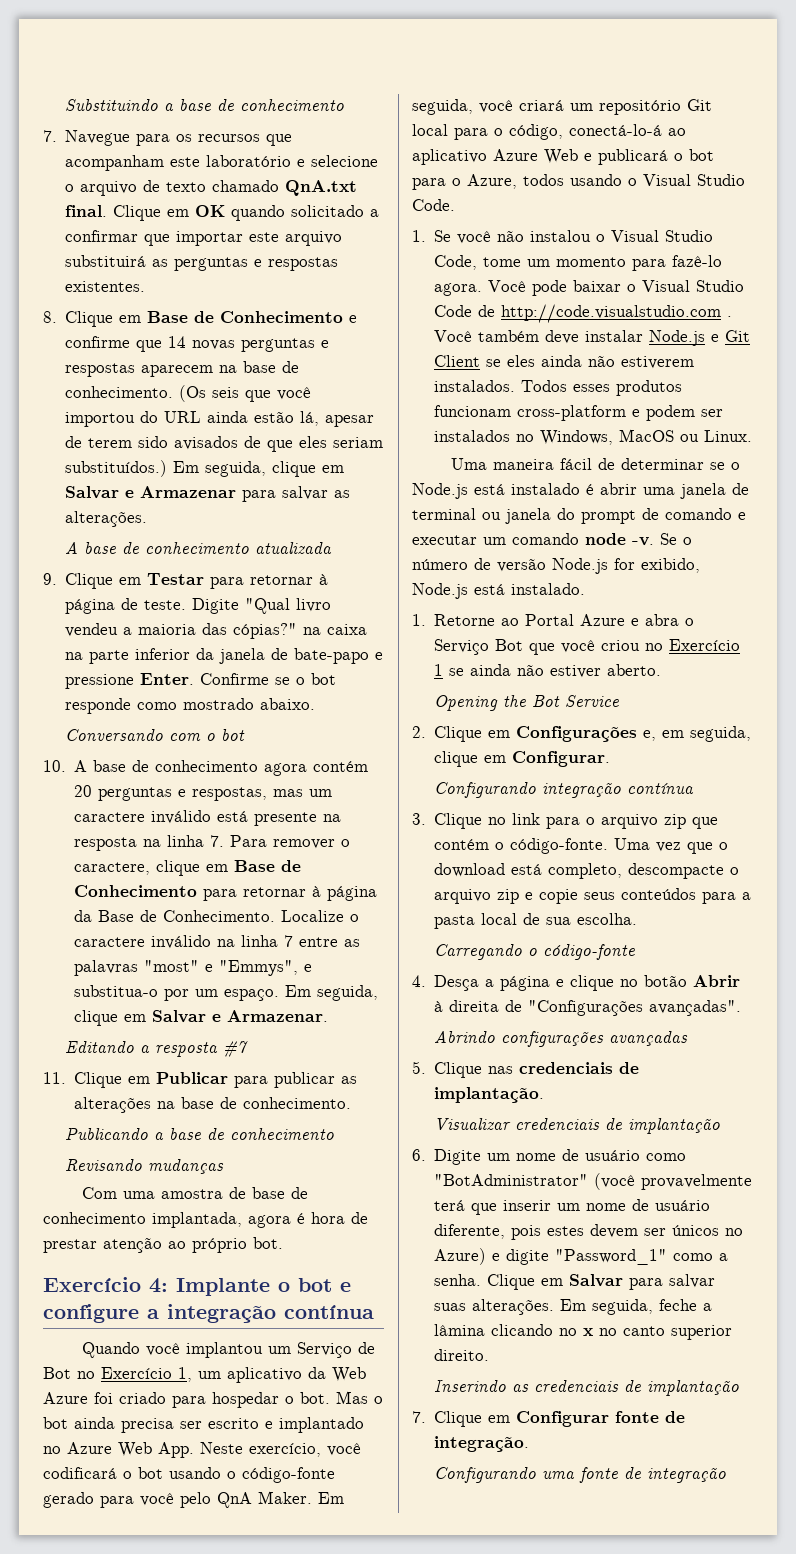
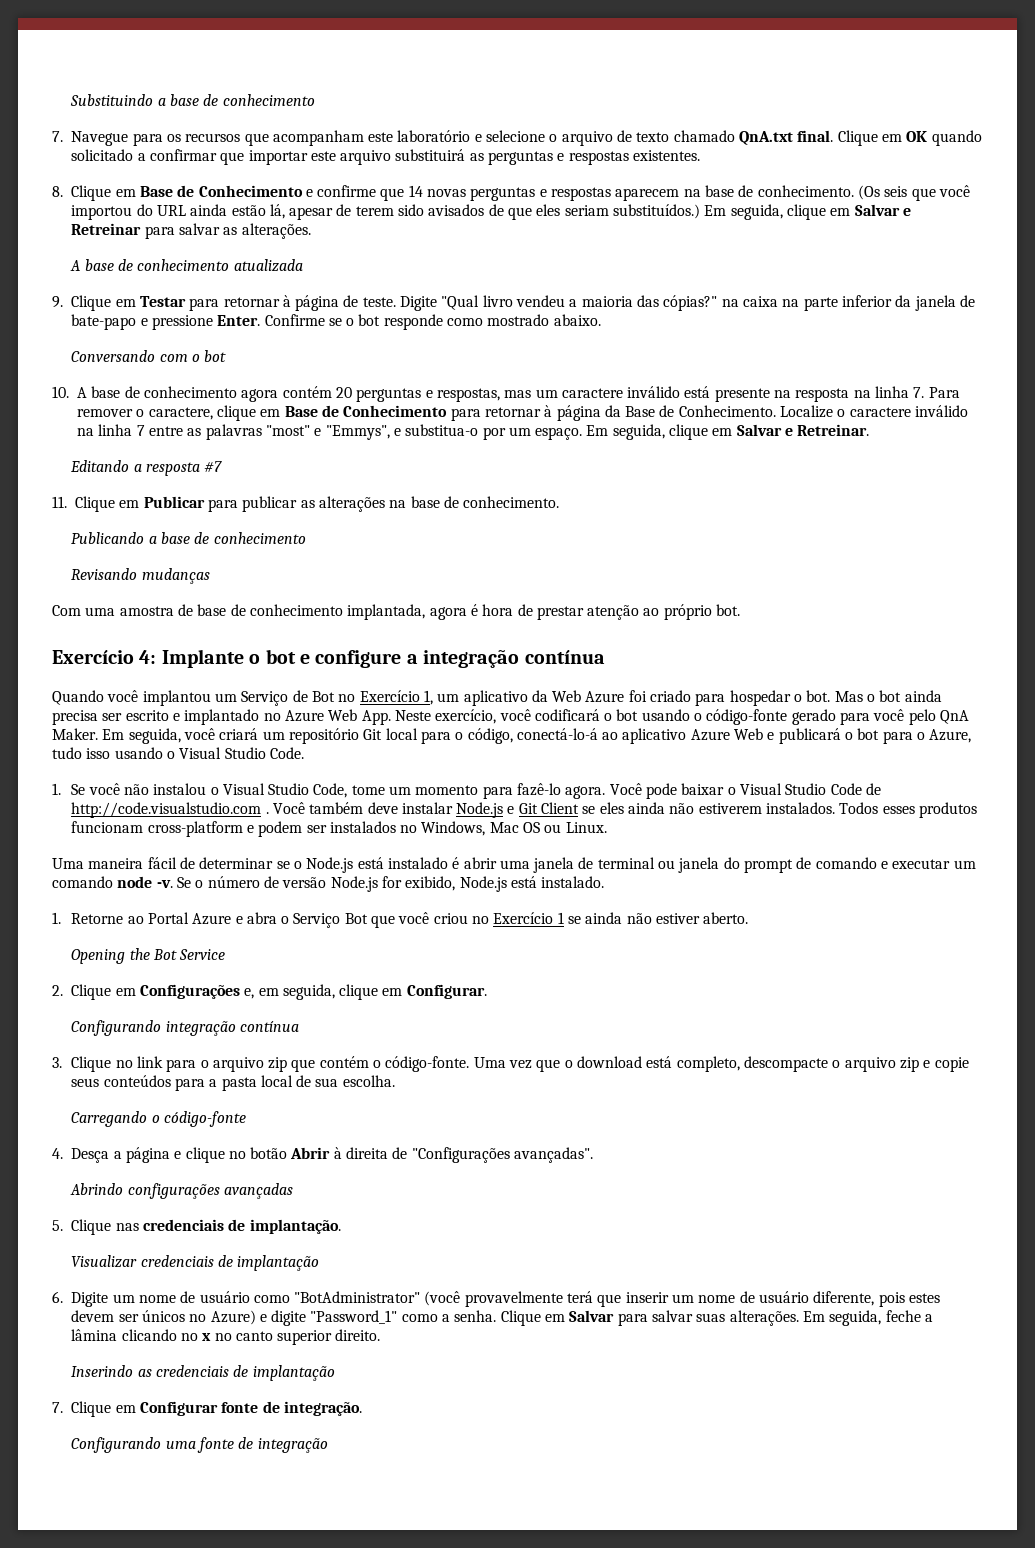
[140,486,237,498] Armazenar -> [71,223,142,235] Retreinar
[227,1010,329,1022] Armazenar. -> [797,424,870,436] Retreinar.
[523,174,564,186] todos -> [52,747,111,759] tudo isso
[619,429,675,442] MacOS -> [489,822,541,833] Mac OS

